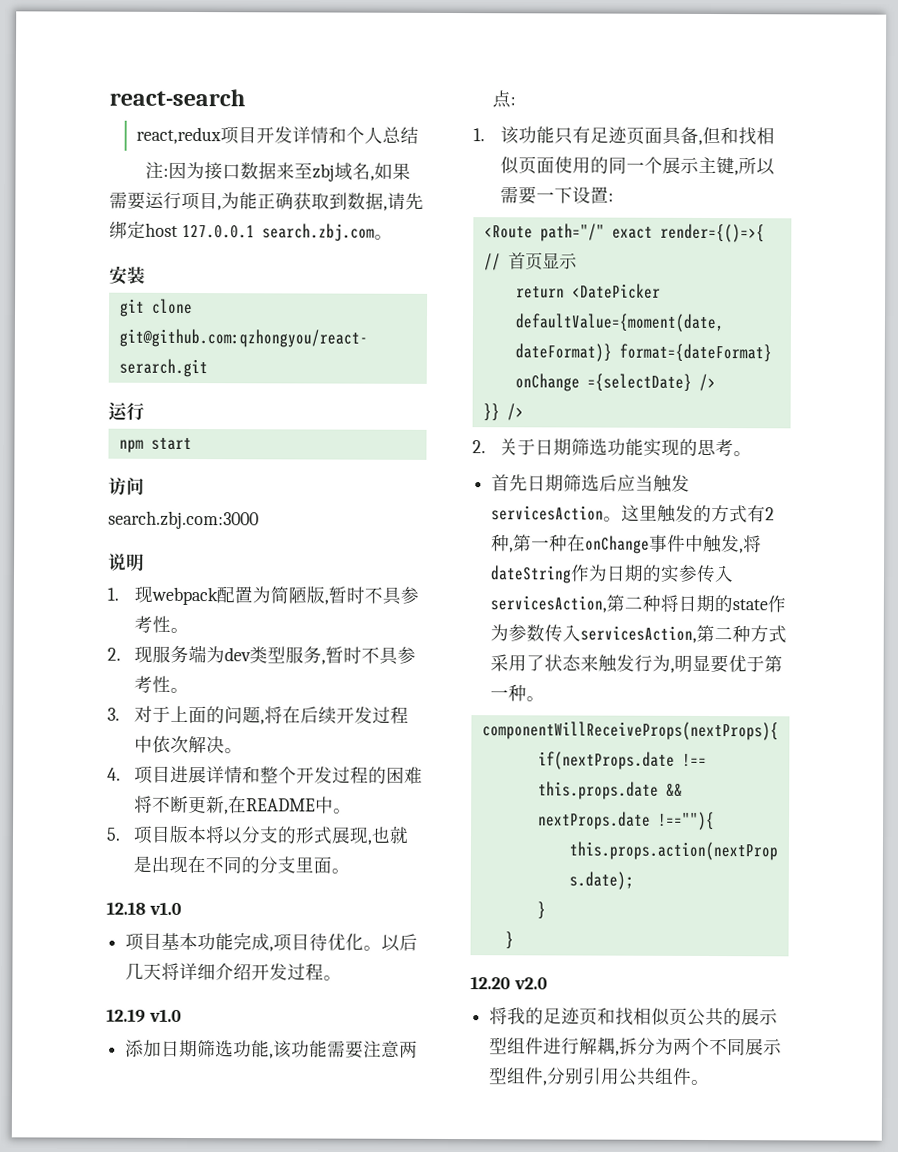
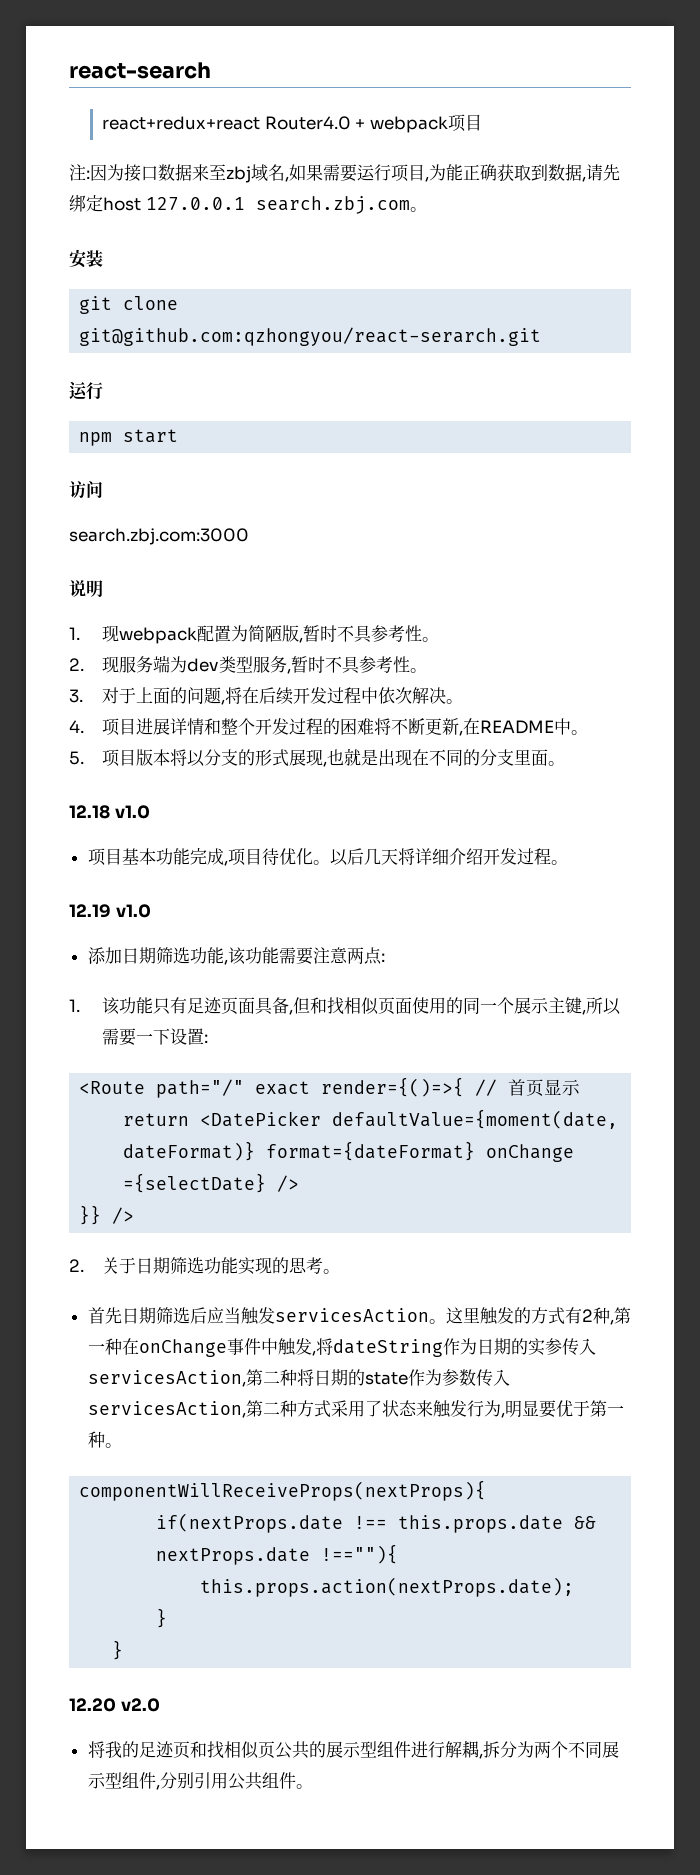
[135,126,419,145] react,redux项目开发详情和个人总结 -> [102,114,482,133] react+redux+react Router4.0 + webpack项目

